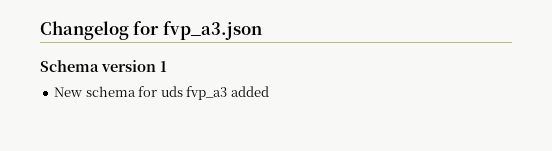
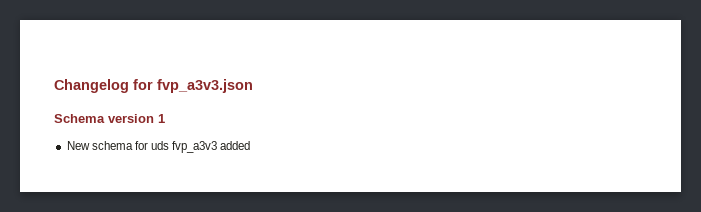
[162,21,262,40] fvp_a3.json -> [157,79,253,93] fvp_a3v3.json
[186,86,228,100] fvp_a3 -> [172,141,218,153] fvp_a3v3

